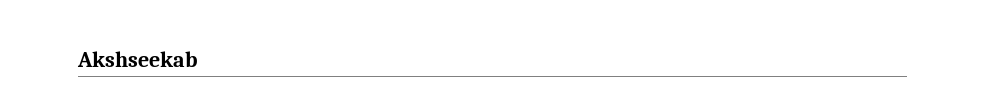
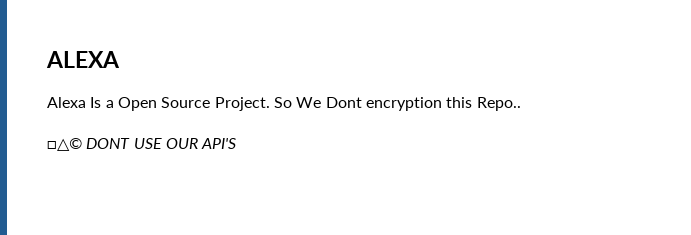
[77,51,198,67] Akshseekab -> [46,51,120,68] [47,97,521,111] [47,138,237,151] ALEXA // Alexa Is a Open Source Project. So We Dont encryption this Repo.. // □△© DONT USE OUR API'S

